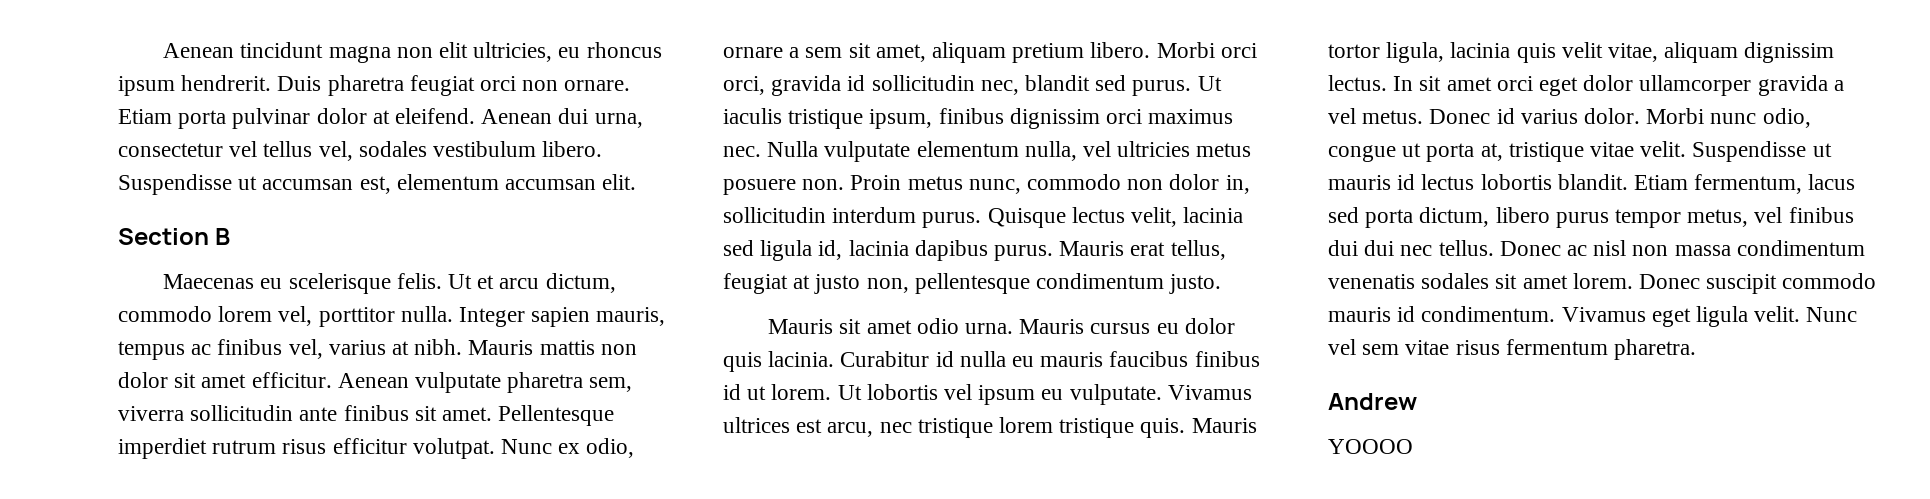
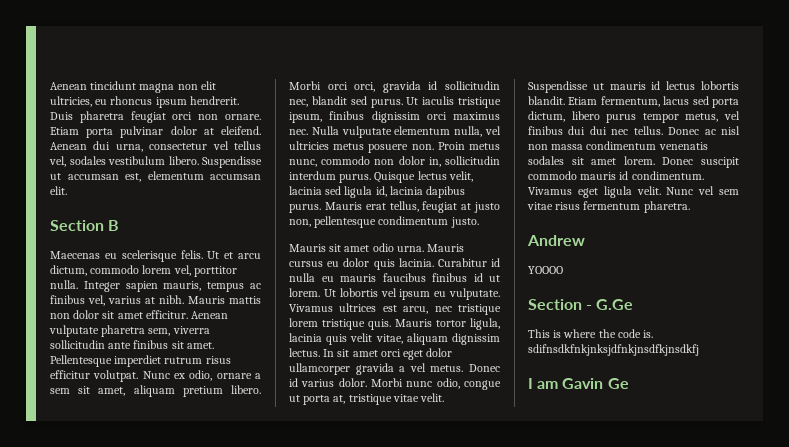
(1413, 446) none -> [528,299,634,310] [528,329,654,338] [528,344,699,356] [528,378,629,389] // Section - G.Ge // This is where the code is. sdifnsdkfnkjnksjdfnkjnsdfkjnsdkfj // I am Gavin Ge

